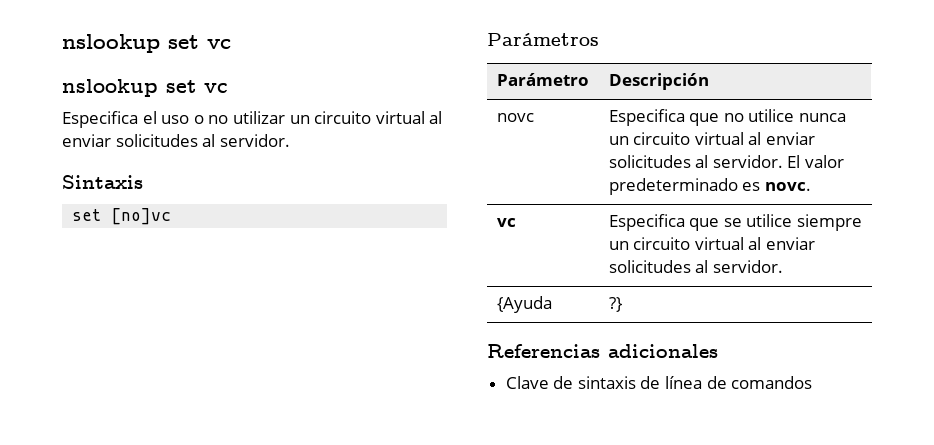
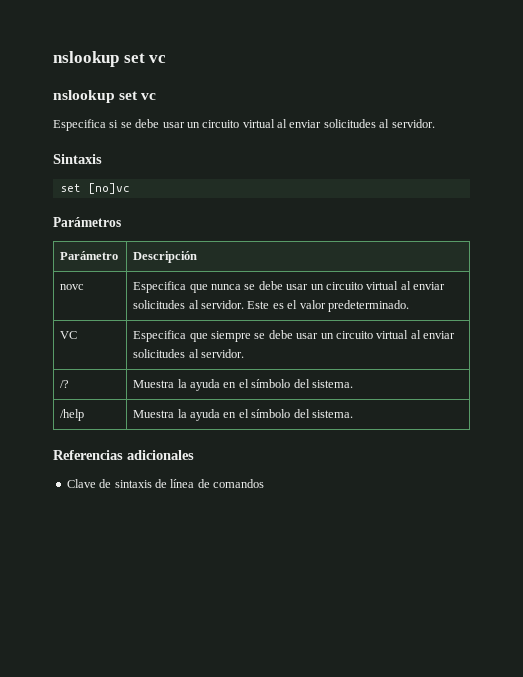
[142,111,285,124] el uso o no utilizar -> [109,119,185,128] si se debe usar
[723,109,847,122] [608,132,816,145] [608,155,845,168] [608,178,811,195] [496,218,516,227] [608,214,863,231] [608,237,816,250] [608,260,783,273] [496,296,552,313] [608,297,622,312] no utilice nunca un circuito virtual al enviar solicitudes al servidor. El valor predeterminado es novc. // vc | Especifica que se utilice siempre un circuito virtual al enviar solicitudes al servidor. // {Ayuda | ?} -> [211,281,446,290] [133,300,409,312] [60,331,78,339] [133,330,456,342] [133,349,245,358] [60,380,70,388] [133,379,353,391] [60,409,85,421] [133,409,353,421] nunca se debe usar un circuito virtual al enviar solicitudes al servidor. Este es el valor predeterminado. // VC | Especifica que siempre se debe usar un circuito virtual al enviar solicitudes al servidor. // /? | Muestra la ayuda en el símbolo del sistema. // /help | Muestra la ayuda en el símbolo del sistema.

